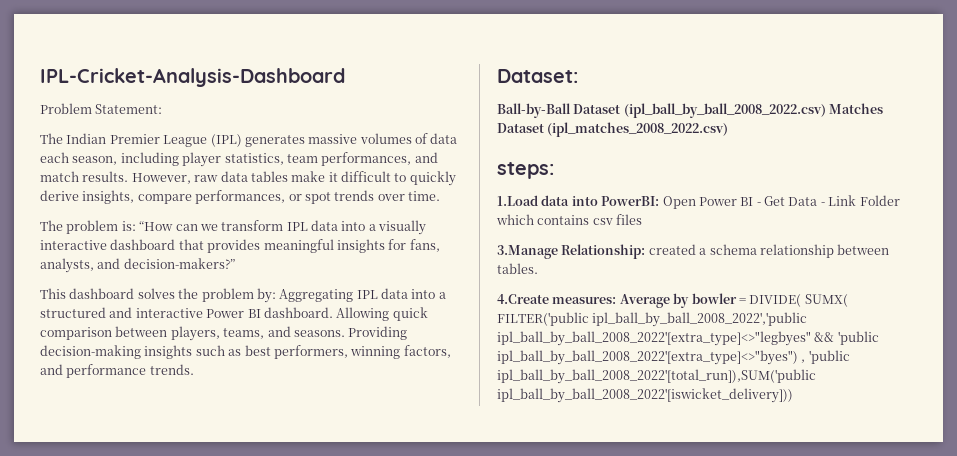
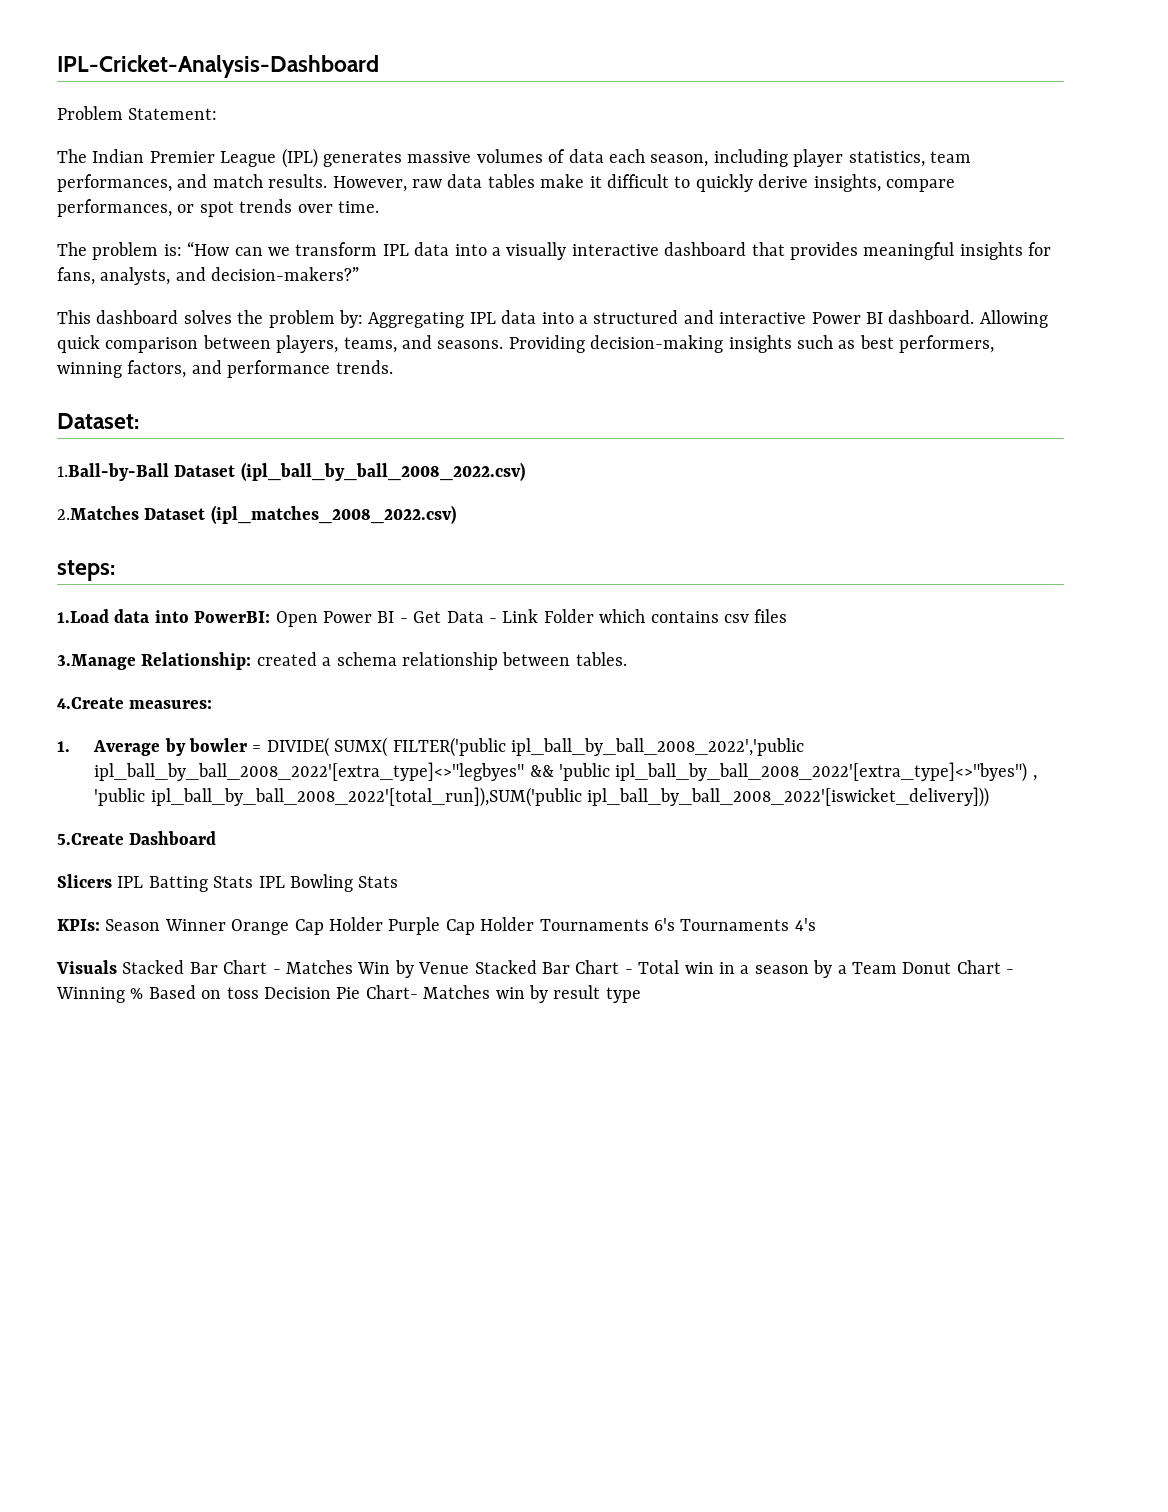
[497,103,571,118] Ball-by-Ball -> [57,463,169,481] 1.Ball-by-Ball
[829,103,884,114] Matches -> [57,506,139,520] // 2.Matches
(617, 300) none -> [57,741,70,752] // 1.
(793, 395) none -> [57,831,217,845] [57,874,399,892] [57,917,816,935] [56,960,1015,978] [56,985,641,1003] // 5.Create Dashboard // Slicers IPL Batting Stats IPL Bowling Stats // KPIs: Season Winner Orange Cap Holder Purple Cap Holder Tournaments 6's Tournaments 4's // Visuals Stacked Bar Chart - Matches Win by Venue Stacked Bar Chart - Total win in a season by a Team Donut Chart - Winning % Based on toss Decision Pie Chart- Matches win by result type

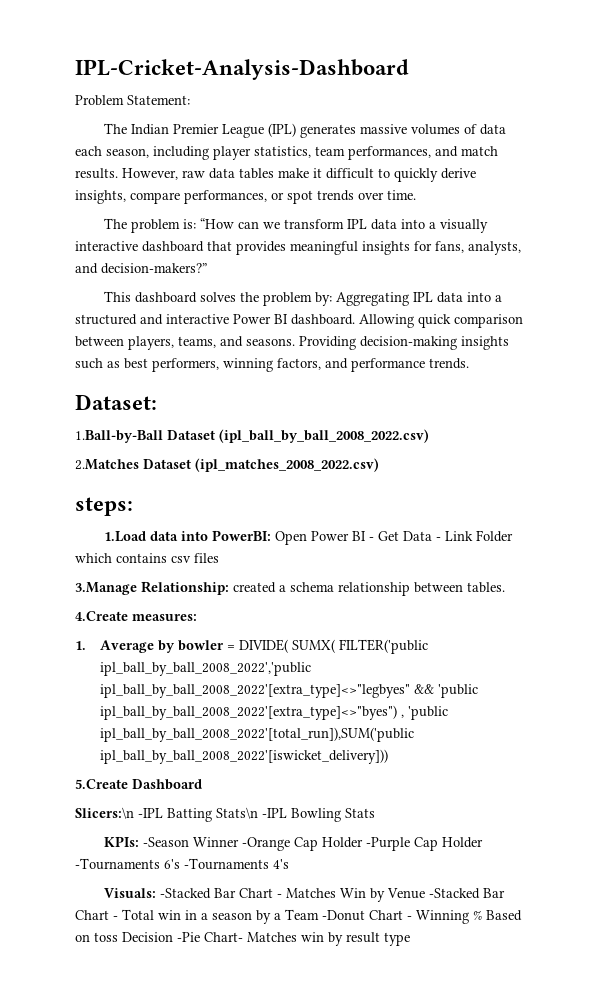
[57,874,285,892] Slicers IPL Batting Stats IPL -> [75,807,287,822] Slicers:\n -IPL Batting Stats\n -IPL
[105,917,790,935] Season Winner Orange Cap Holder Purple Cap Holder Tournaments 6's Tournaments -> [142,837,483,851] [75,858,269,870] -Season Winner -Orange Cap Holder -Purple Cap Holder -Tournaments 6's -Tournaments
[56,960,185,974] Visuals Stacked -> [103,888,211,899] Visuals: -Stacked
[474,960,537,974] Stacked -> [428,888,480,899] -Stacked
[902,962,952,974] Donut -> [322,910,365,921] -Donut
[336,987,361,999] Pie -> [177,932,200,942] -Pie

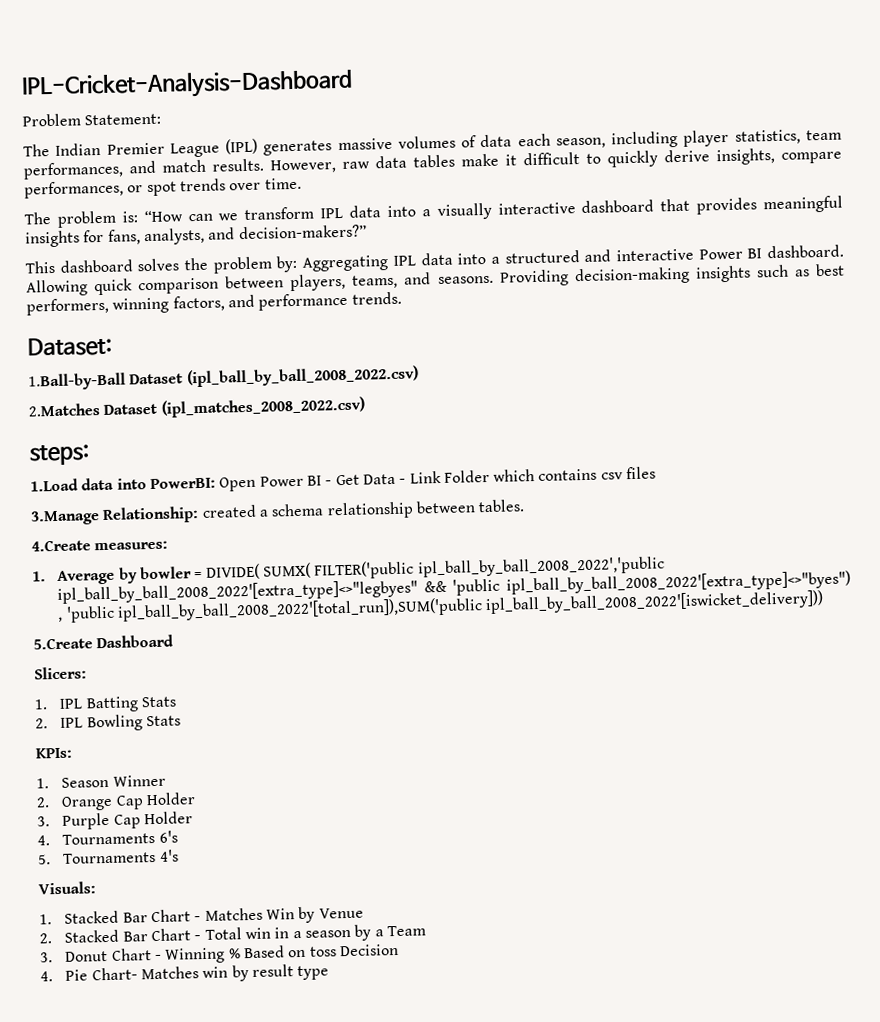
[75,807,287,822] Slicers:\n -IPL Batting Stats\n -IPL -> [34,666,87,680] [34,696,178,713] [35,717,84,729] Slicers: // 1. IPL Batting Stats // 2. IPL
[142,837,189,847] -Season -> [36,776,110,789] // 1. Season
[241,837,483,851] [75,858,160,870] -Orange Cap Holder -Purple Cap Holder -Tournaments -> [36,792,197,811] [37,811,194,830] [37,832,156,846] // 2. Orange Cap Holder // 3. Purple Cap Holder // 4. Tournaments
[184,858,269,870] -Tournaments -> [38,851,157,865] // 5. Tournaments
[159,888,211,899] -Stacked -> [39,910,120,925] // 1. Stacked
[428,888,480,899] -Stacked -> [39,929,120,944] // 2. Stacked
[322,910,365,921] -Donut -> [40,950,109,963] // 3. Donut
[177,932,200,942] -Pie -> [40,969,89,982] // 4. Pie

